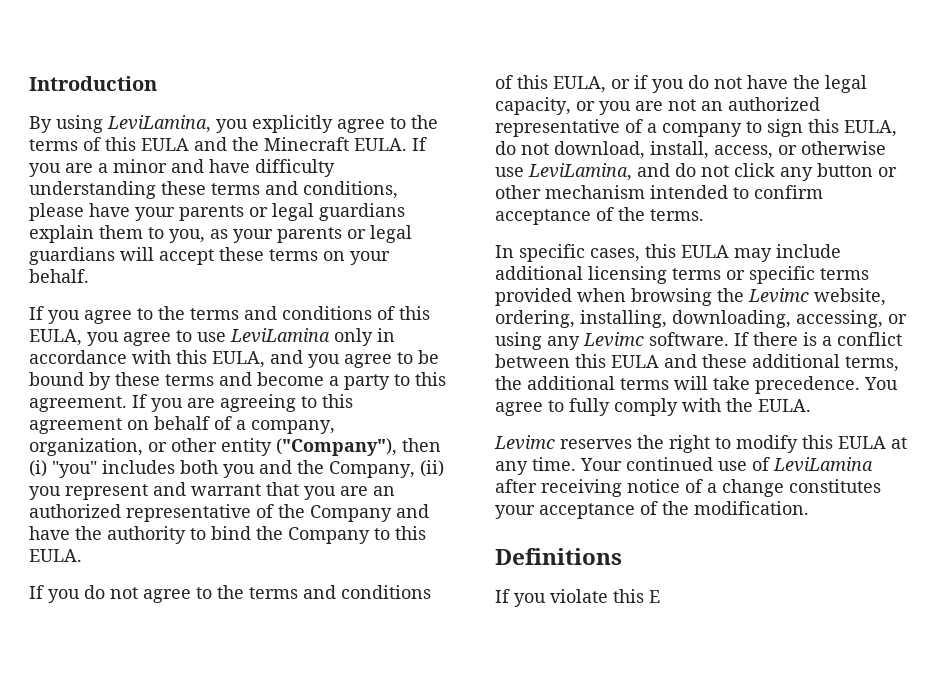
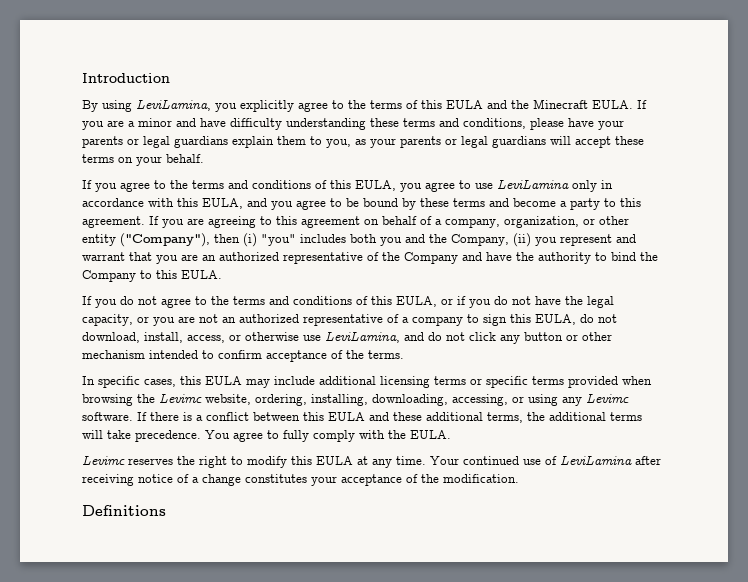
[495,589,660,607] // If you violate this E -> (166, 510) none

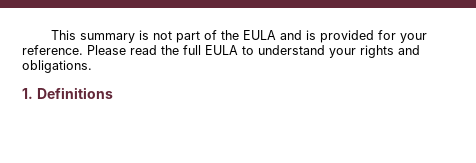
[82,73,170,83] [82,99,647,112] [82,118,624,130] [82,136,644,148] [82,154,204,166] [82,179,613,192] [82,198,641,210] [82,216,629,228] [82,233,636,247] [82,252,658,264] [82,270,222,282] [82,296,614,308] [82,314,617,326] [82,331,612,344] [82,350,404,362] [82,376,652,388] [82,393,629,406] [82,412,642,423] [82,430,451,442] [82,455,661,468] [82,474,519,486] Introduction // By using LeviLamina, you explicitly agree to the terms of this EULA and the Minecraft EULA. If you are a minor and have difficulty understanding these terms and conditions, please have your parents or legal guardians explain them to you, as your parents or legal guardians will accept these terms on your behalf. // If you agree to the terms and conditions of this EULA, you agree to use LeviLamina only in accordance with this EULA, and you agree to be bound by these terms and become a party to this agreement. If you are agreeing to this agreement on behalf of a company, organization, or other entity ("Company"), then (i) "you" includes both you and the Company, (ii) you represent and warrant that you are an authorized representative of the Company and have the authority to bind the Company to this EULA. // If you do not agree to the terms and conditions of this EULA, or if you do not have the legal capacity, or you are not an authorized representative of a company to sign this EULA, do not download, install, access, or otherwise use LeviLamina, and do not click any button or other mechanism intended to confirm acceptance of the terms. // In specific cases, this EULA may include additional licensing terms or specific terms provided when browsing the Levimc website, ordering, installing, downloading, accessing, or using any Levimc software. If there is a conflict between this EULA and these additional terms, the additional terms will take precedence. You agree to fully comply with the EULA. // Levimc reserves the right to modify this EULA at any time. Your continued use of LeviLamina after receiving notice of a change constitutes your acceptance of the modification. // -> [50,30,427,43] [22,45,420,58] [22,60,92,73] [22,88,33,99] This summary is not part of the EULA and is provided for your reference. Please read the full EULA to understand your rights and obligations. // 1.

